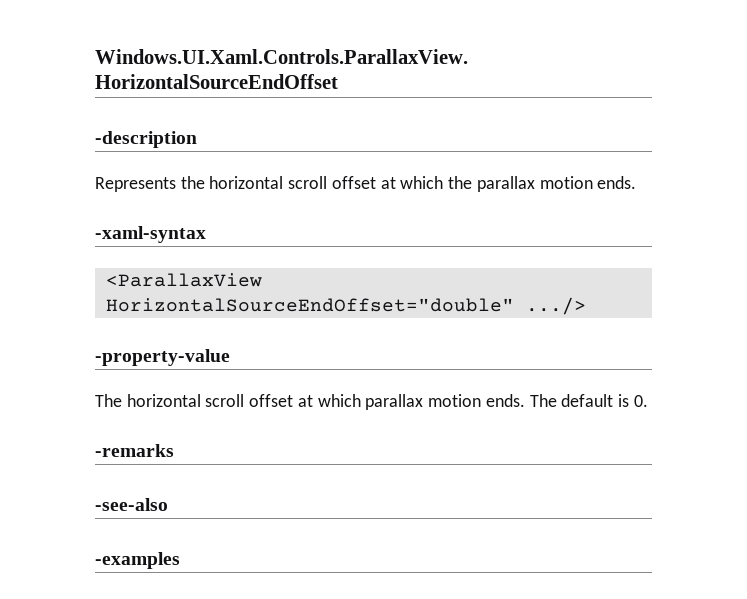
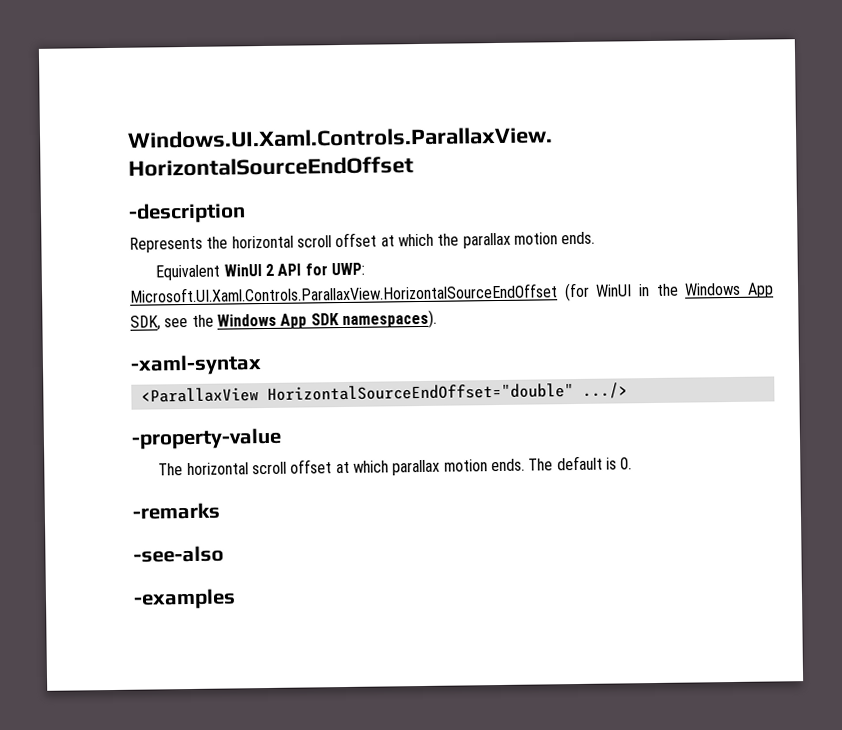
(637, 182) none -> [155,262,366,281] [129,282,774,303] [130,309,437,331] // Equivalent WinUI 2 API for UWP: Microsoft.UI.Xaml.Controls.ParallaxView.HorizontalSourceEndOffset (for WinUI in the Windows App SDK, see the Windows App SDK namespaces).

